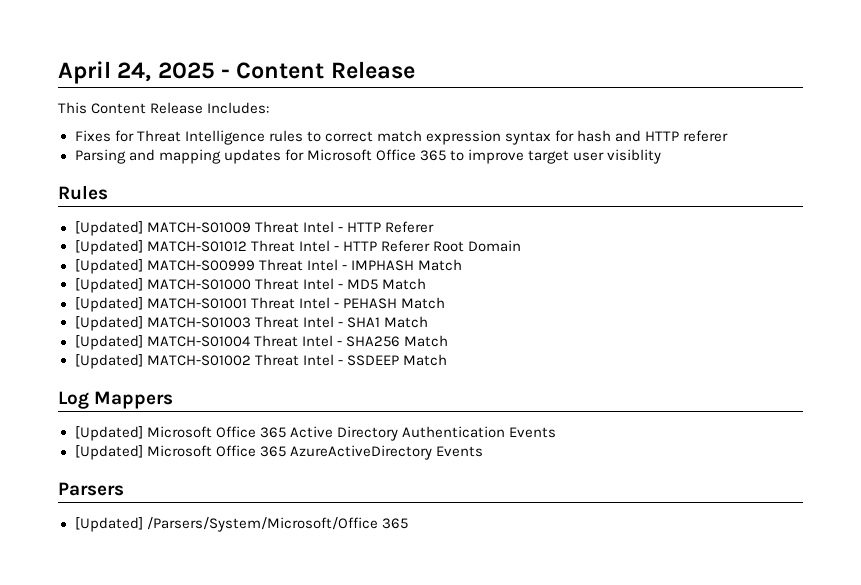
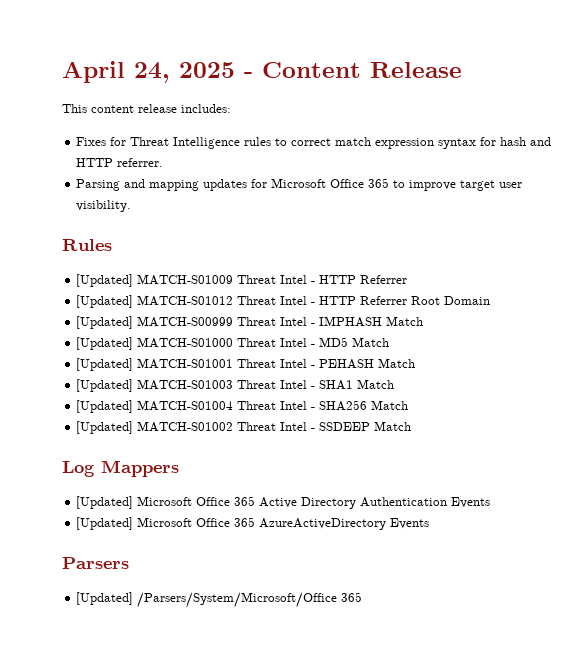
[91,102,270,114] Content Release Includes: -> [91,104,231,113] content release includes:
[683,130,729,142] referer -> [117,158,164,167] referrer.
[607,149,662,164] visiblity -> [76,200,132,212] visibility.
[384,221,434,233] Referer -> [360,275,408,284] Referrer
[380,240,430,252] Referer -> [360,296,408,305] Referrer

